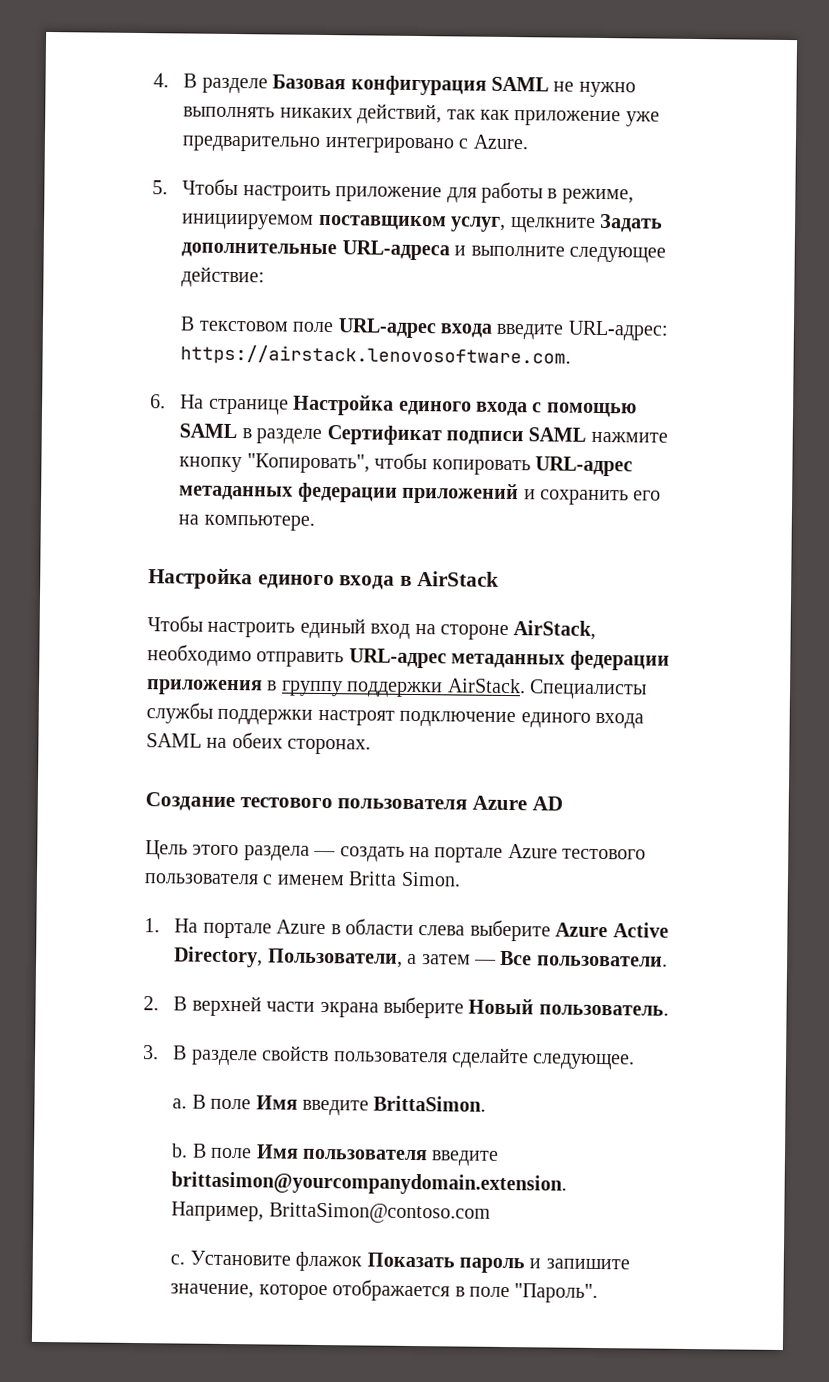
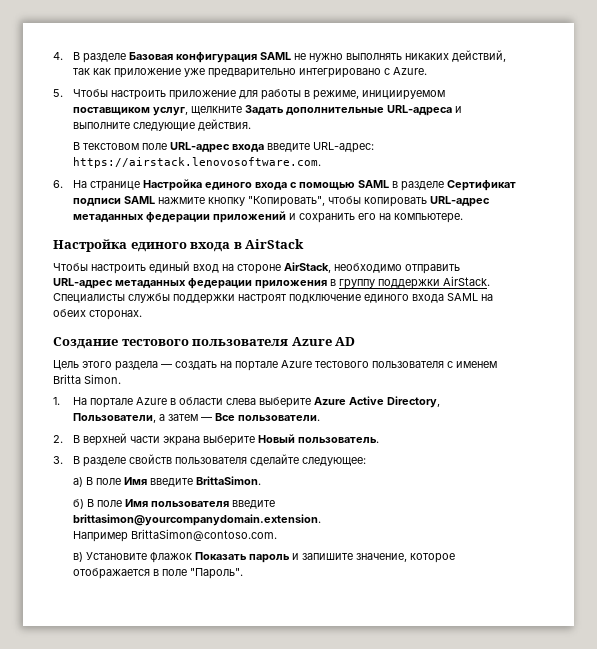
[569,246,667,263] [181,266,266,288] следующее действие: -> [132,119,251,131] следующие действия.
[532,1053,636,1070] [172,1098,188,1109] следующее. // a. -> [301,457,366,466] [72,477,83,487] следующее: // а)
[171,1143,189,1158] b. -> [72,499,84,509] б)
[171,1201,491,1224] [170,1254,186,1265] Например, BrittaSimon@contoso.com // c. -> [72,529,277,542] [72,552,83,562] Например BrittaSimon@contoso.com. // в)

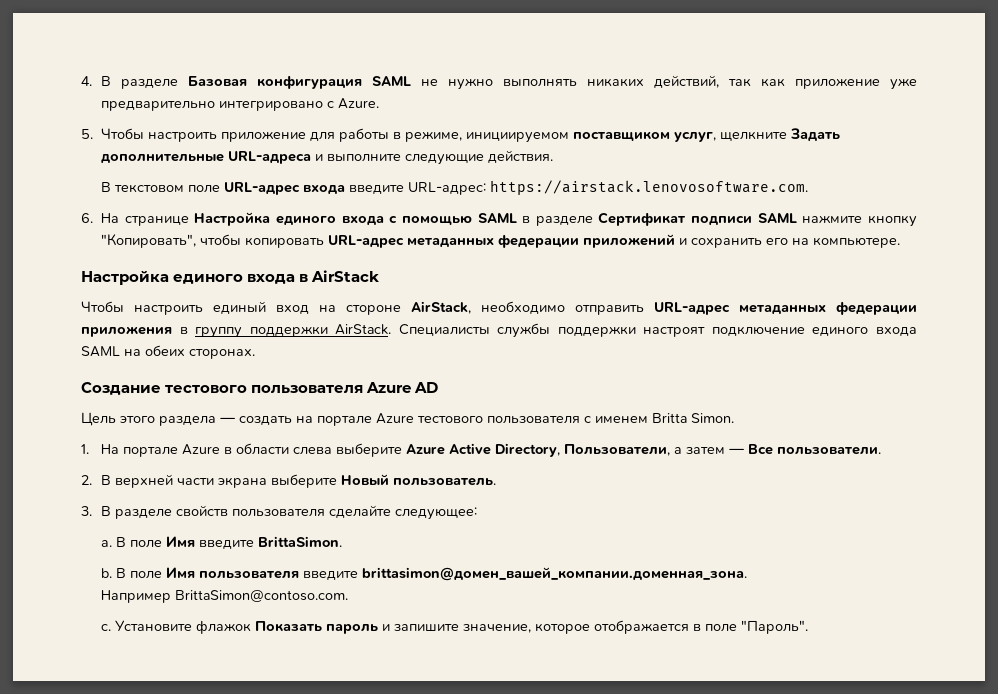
[72,477,83,487] а) -> [100,540,112,547] а.
[72,499,84,509] б) -> [100,568,112,578] b.
[72,514,321,526] brittasimon@yourcompanydomain.extension. -> [361,567,747,581] brittasimon@домен_вашей_компании.доменная_зона.
[72,552,83,562] в) -> [100,624,111,631] c.

